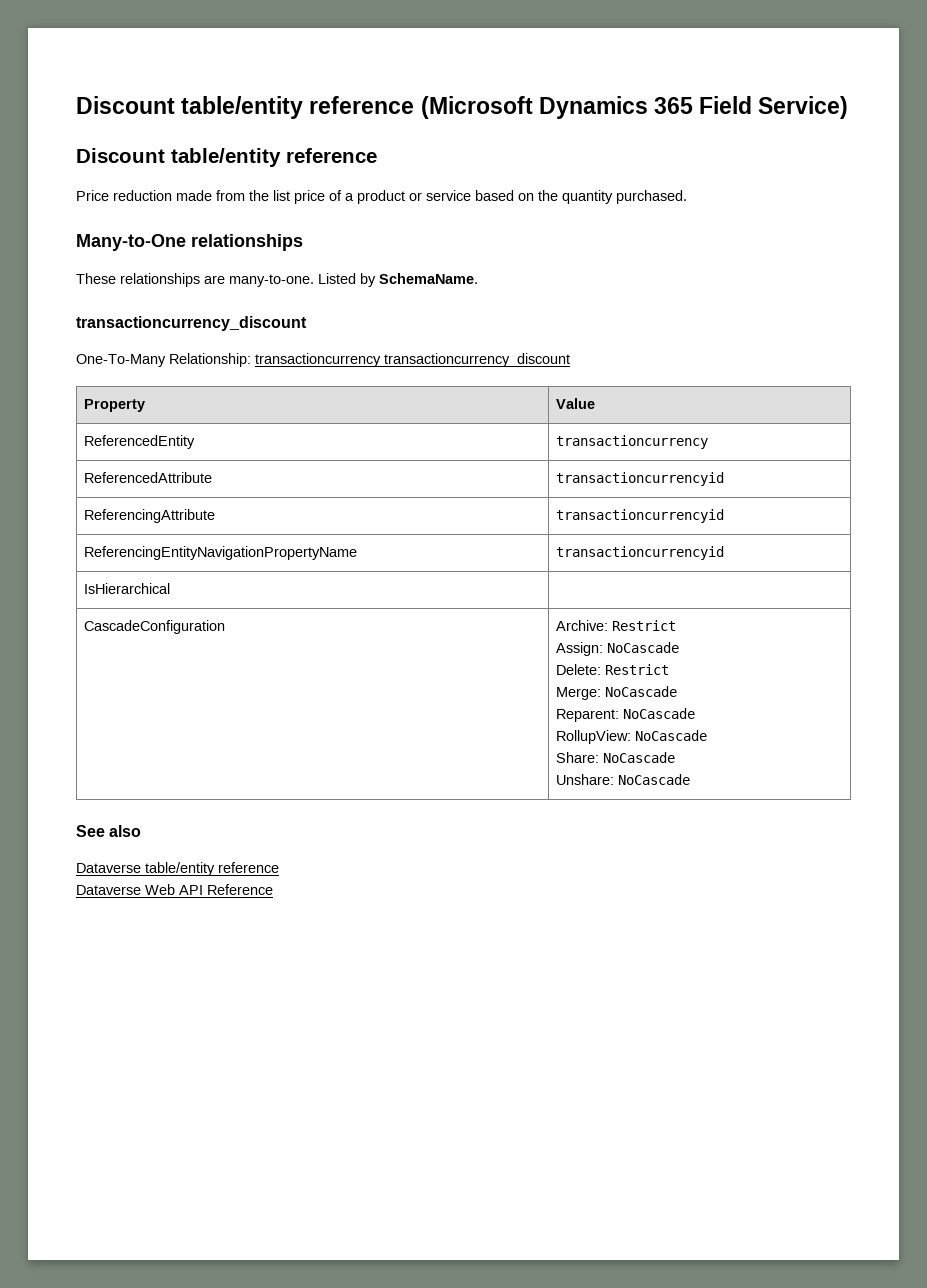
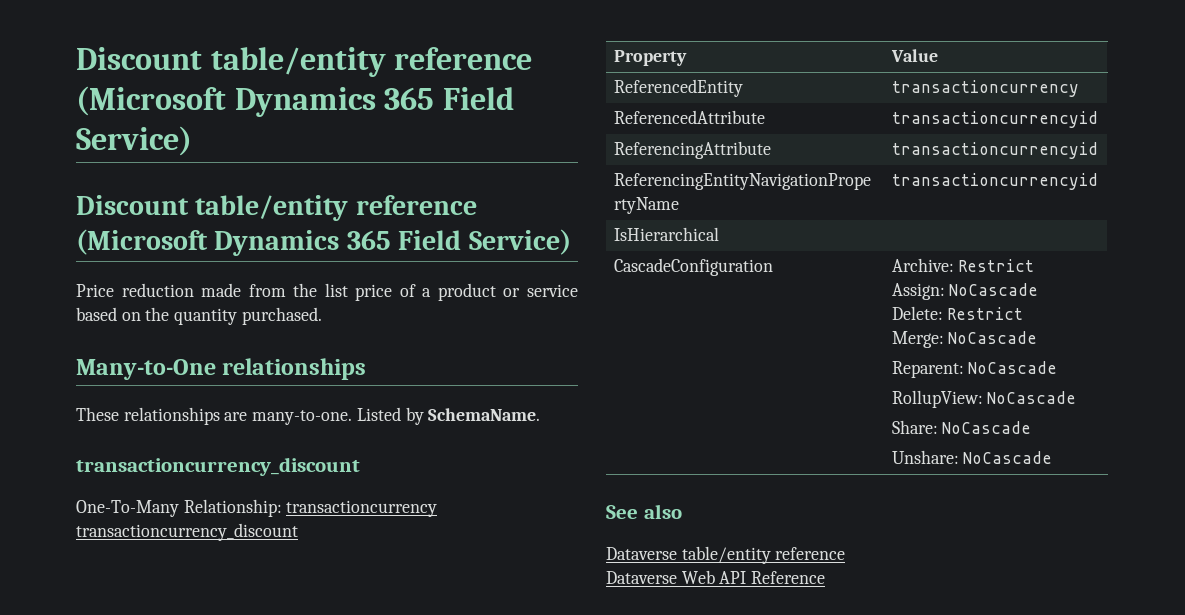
(377, 155) none -> [76,229,571,256] (Microsoft Dynamics 365 Field Service)

